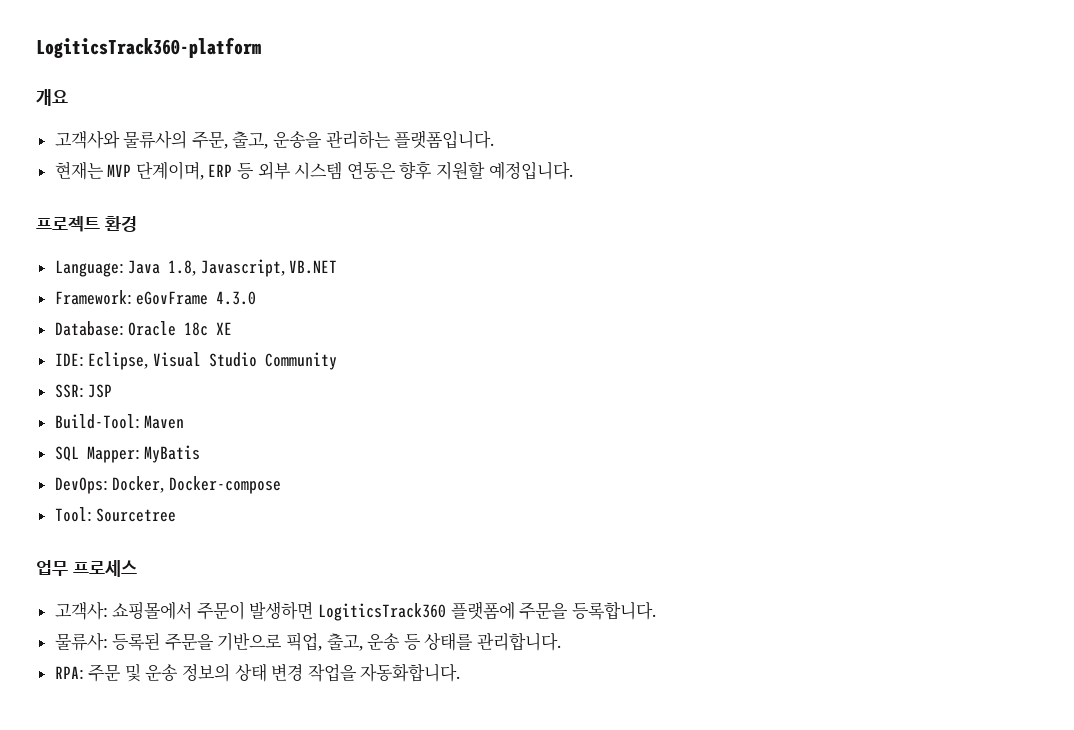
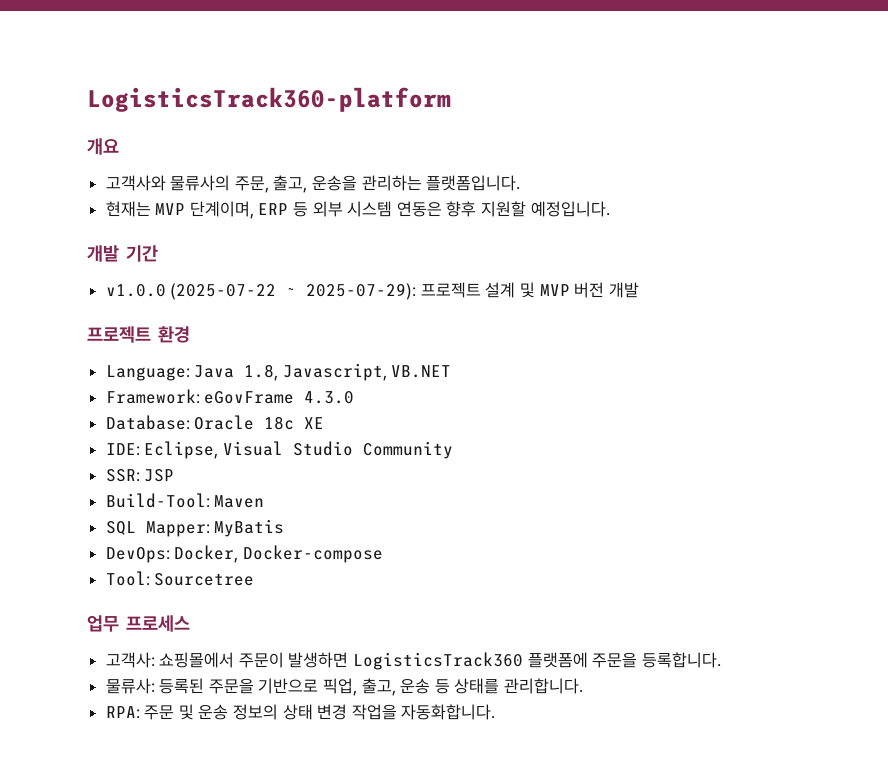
[36,37,261,58] LogiticsTrack360-platform -> [87,87,451,112] LogisticsTrack360-platform
(573, 171) none -> [87,245,158,262] [105,282,639,300] // 개발 기간 // v1.0.0 (2025-07-22 ~ 2025-07-29): 프로젝트 설계 및 MVP 버전 개발
[318,603,447,621] LogiticsTrack360 -> [353,652,524,670] LogisticsTrack360

